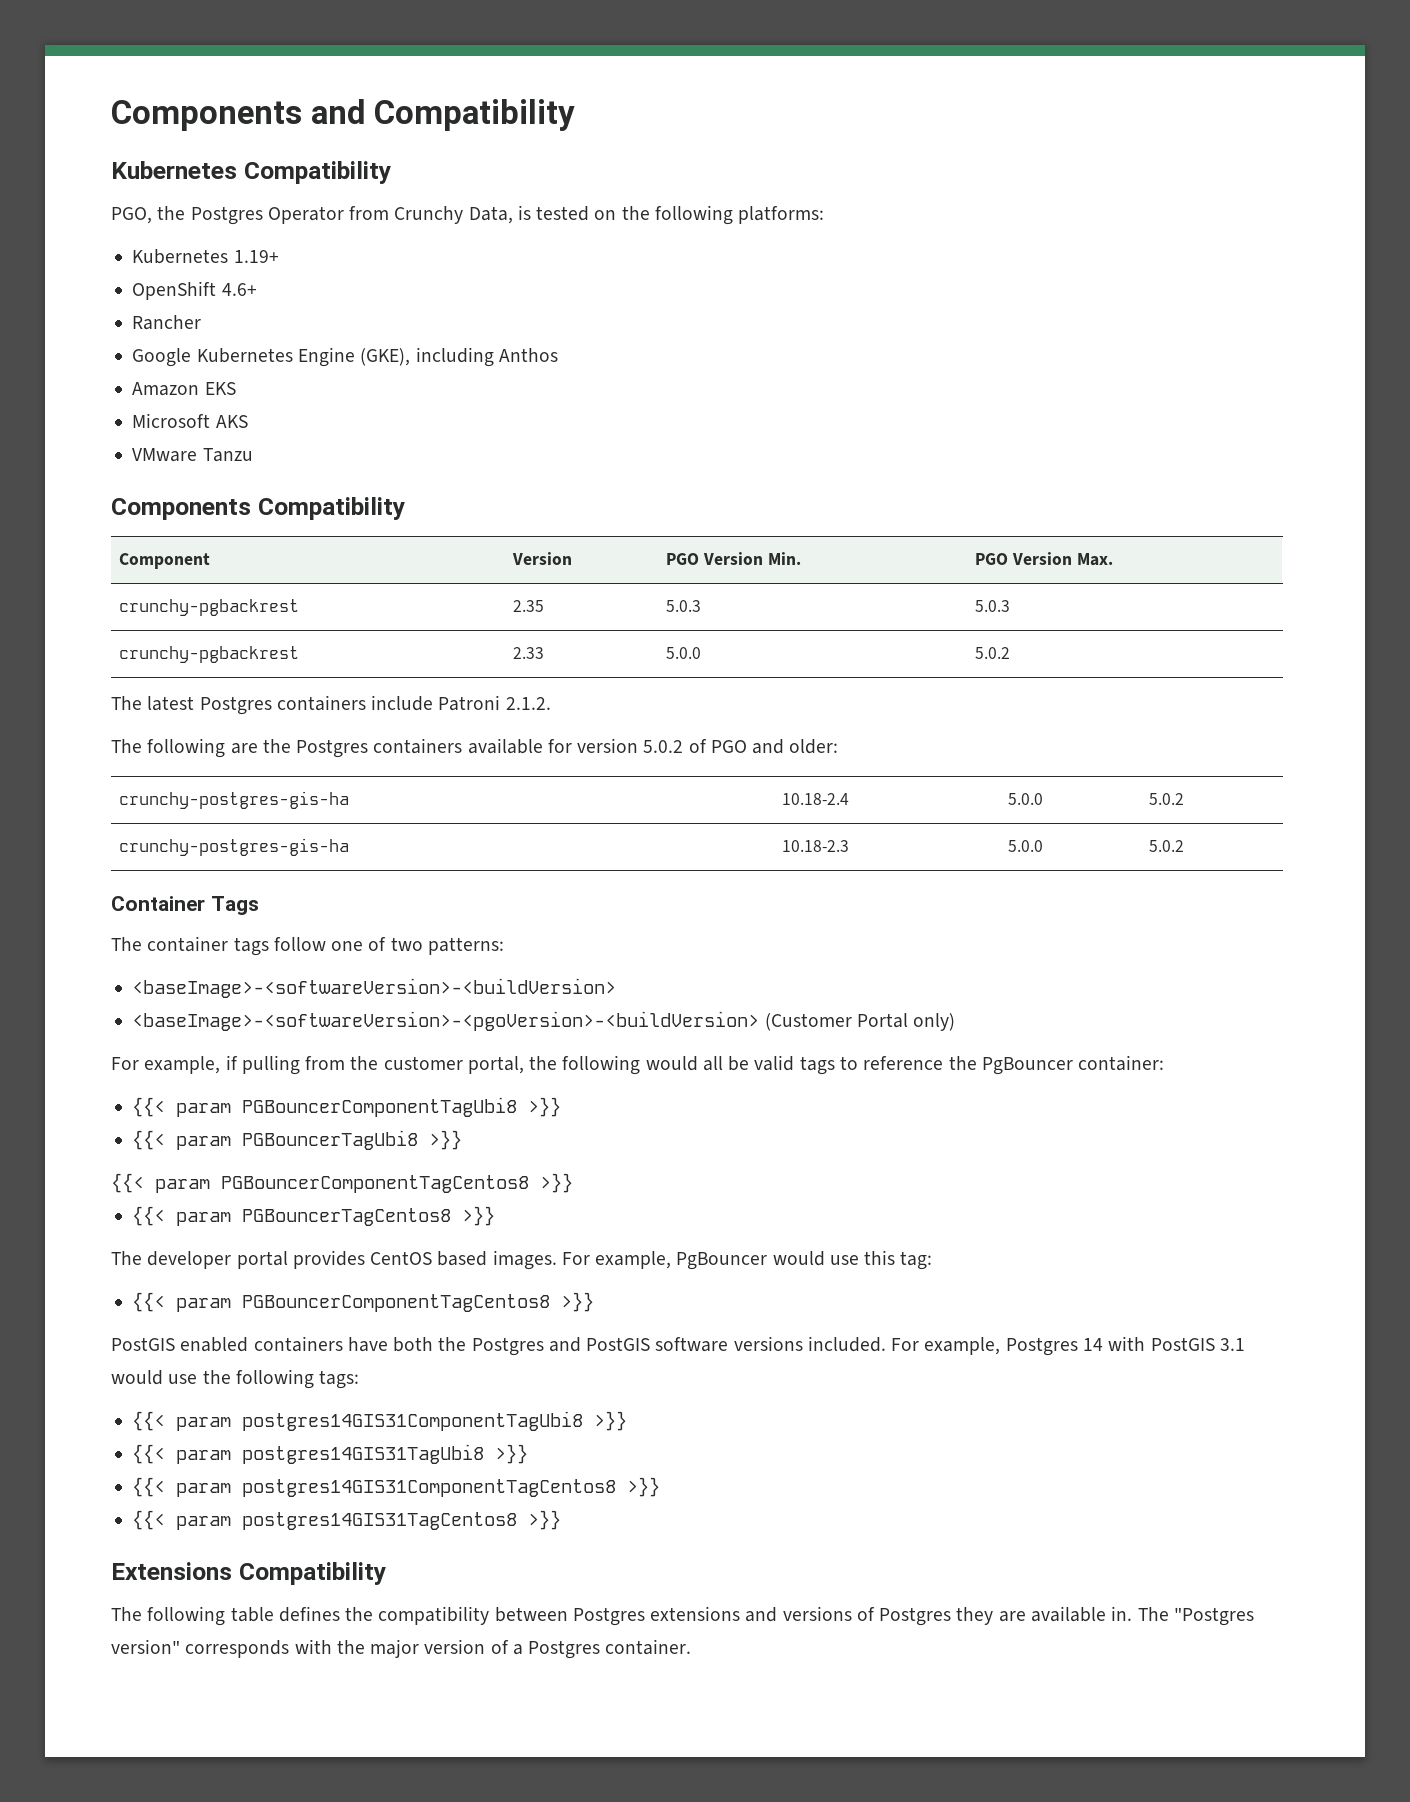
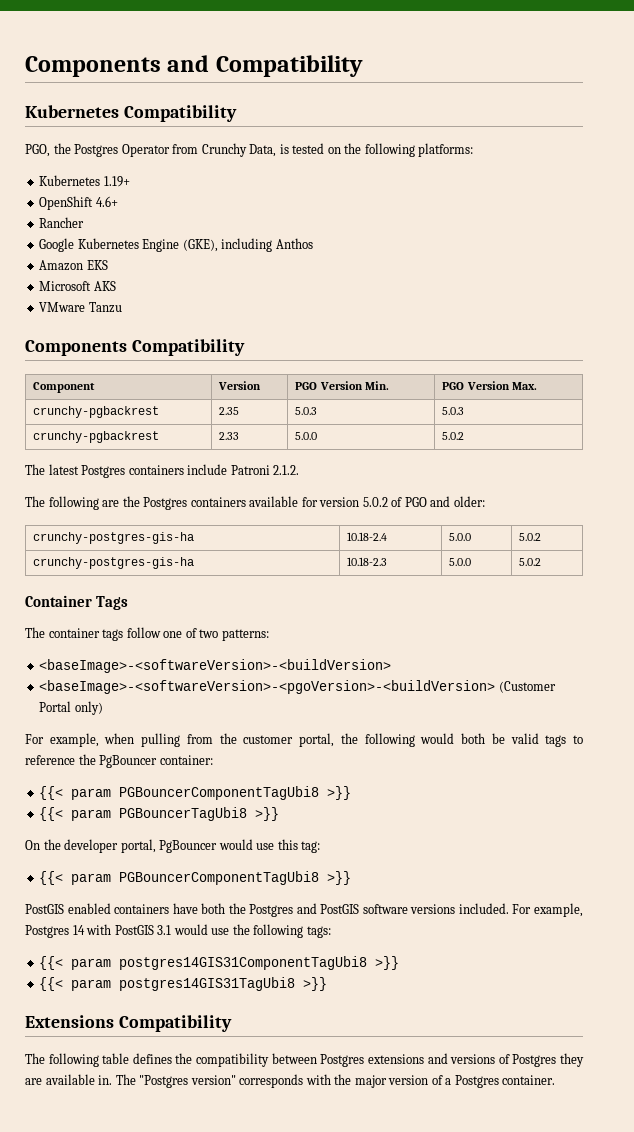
[225,1055,238,1070] if -> [104,733,135,744] when
[702,1056,723,1071] all -> [461,733,486,744] both
[111,1173,573,1193] [132,1206,496,1226] [111,1250,672,1270] {{< param PGBouncerComponentTagCentos8 >}} // {{< param PGBouncerTagCentos8 >}} // The developer portal provides CentOS based images. For example, -> [25,839,156,853] On the developer portal,
[242,1294,551,1312] PGBouncerComponentTagCentos8 -> [119,871,320,885] PGBouncerComponentTagUbi8
[132,1477,661,1497] [132,1510,562,1530] // {{< param postgres14GIS31ComponentTagCentos8 >}} // {{< param postgres14GIS31TagCentos8 >}} -> (328, 984) none

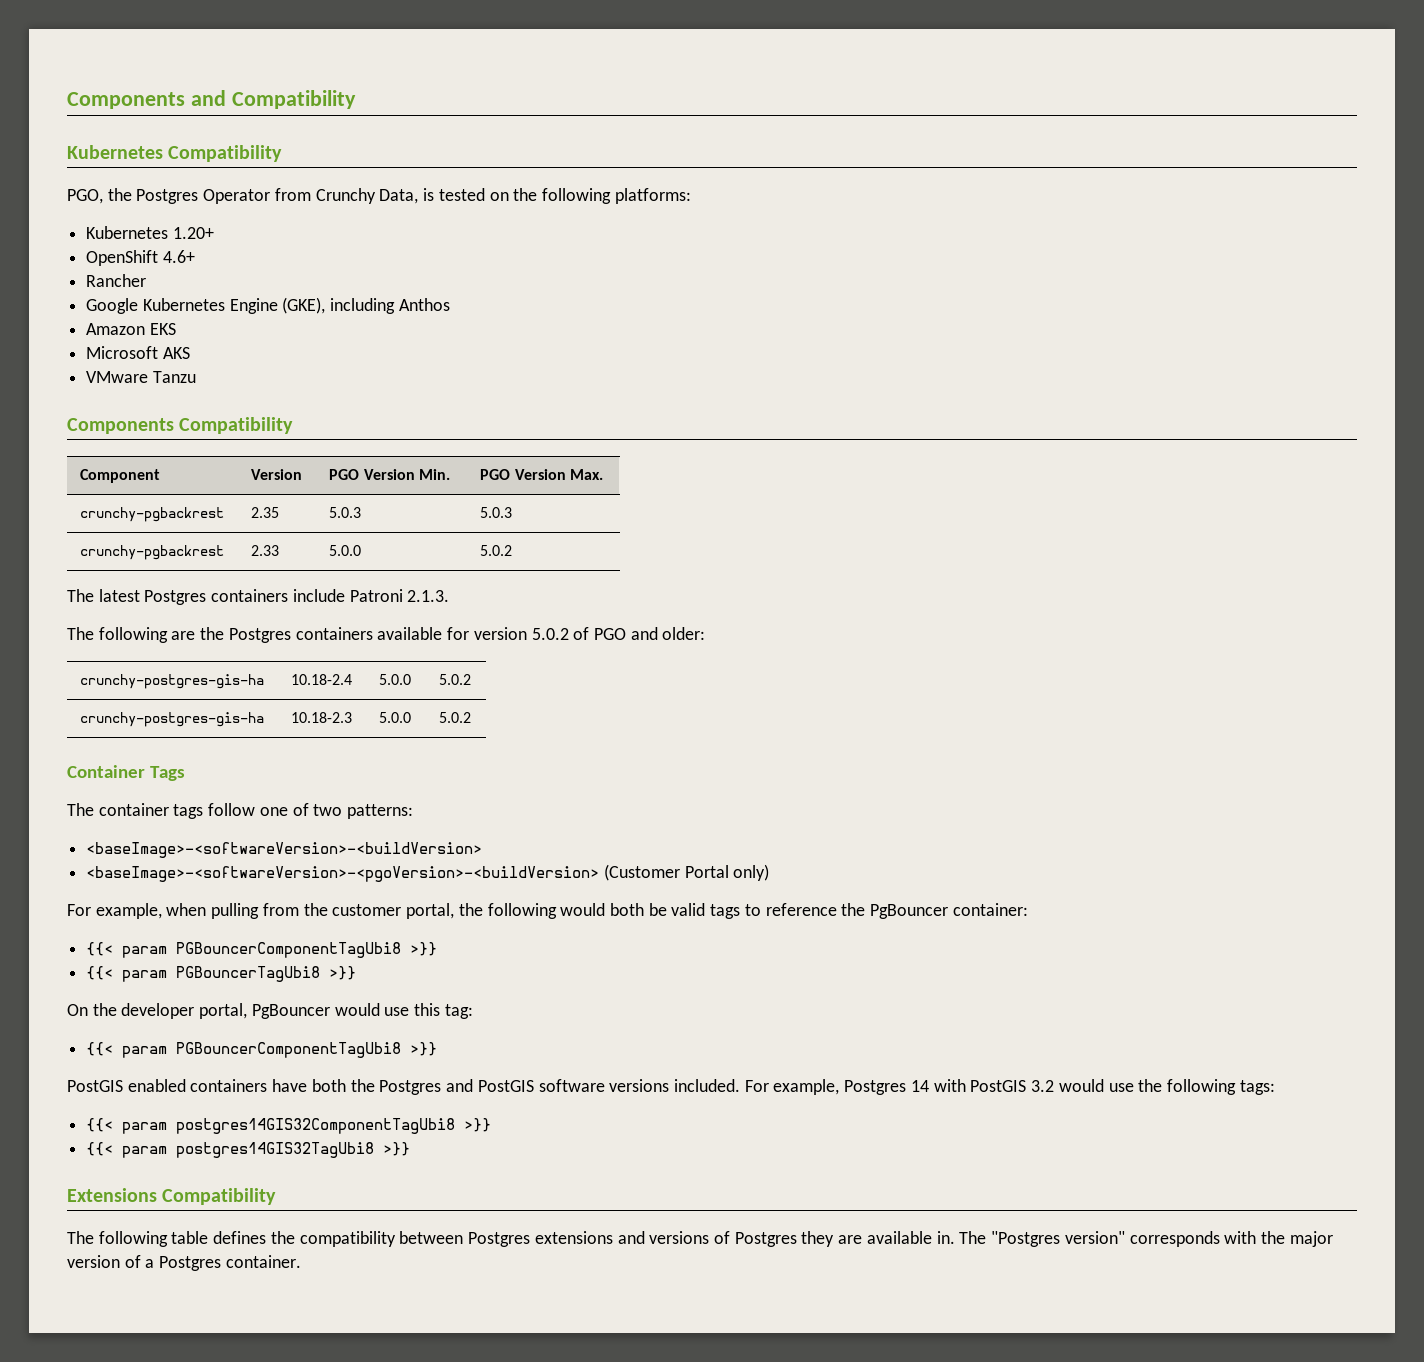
[103,176,130,187] 1.19+ -> [172,227,214,239] 1.20+
[273,465,300,475] 2.1.2. -> [407,590,450,602] 2.1.3.
[157,925,172,935] 3.1 -> [1031,1080,1055,1092] 3.2
[119,956,400,970] [39,977,296,991] postgres14GIS31ComponentTagUbi8 >}} // {{< param postgres14GIS31TagUbi8 -> [176,1118,492,1134] [86,1142,375,1158] postgres14GIS32ComponentTagUbi8 >}} // {{< param postgres14GIS32TagUbi8

